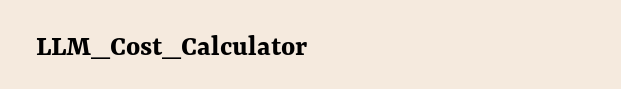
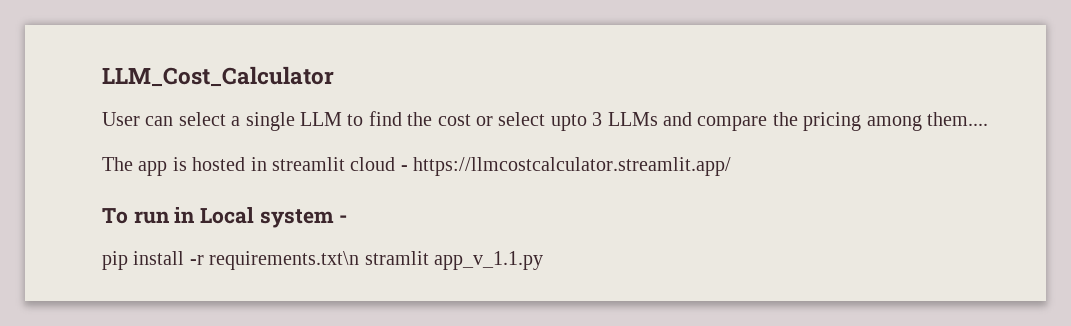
(307, 47) none -> [102,111,988,131] [102,157,732,176] [102,207,348,228] [102,251,543,270] // User can select a single LLM to find the cost or select upto 3 LLMs and compare the pricing among them.... // The app is hosted in streamlit cloud - https://llmcostcalculator.streamlit.app/ // To run in Local system - // pip install -r requirements.txt\n stramlit app_v_1.1.py

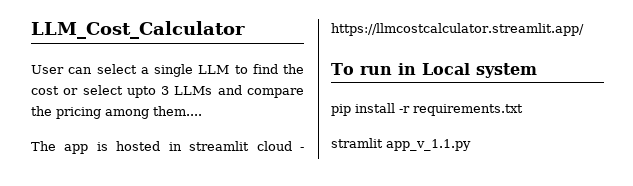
[339,215,348,223] - -> (537, 70) none
[209,251,360,270] requirements.txt\n -> [413,104,523,116] requirements.txt //

